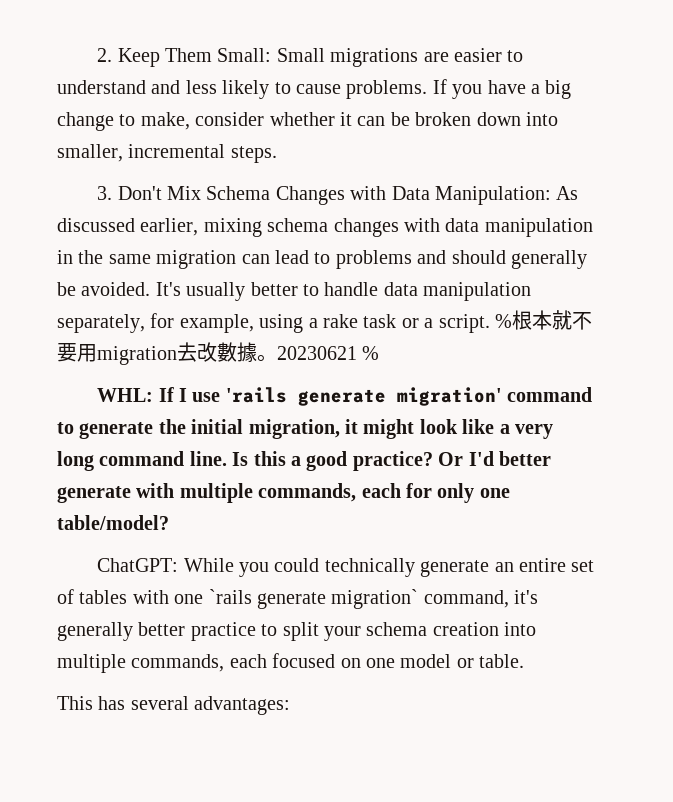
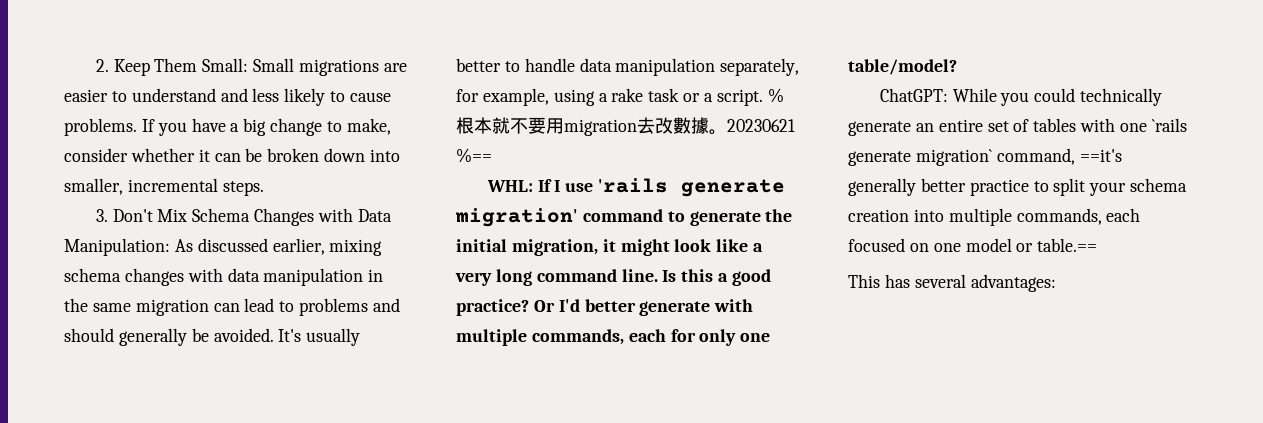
[362,346,380,360] % -> [456,148,492,163] %==
[514,590,539,604] it's -> [1079,149,1122,162] ==it's
[479,654,525,668] table. -> [1037,238,1098,252] table.==

